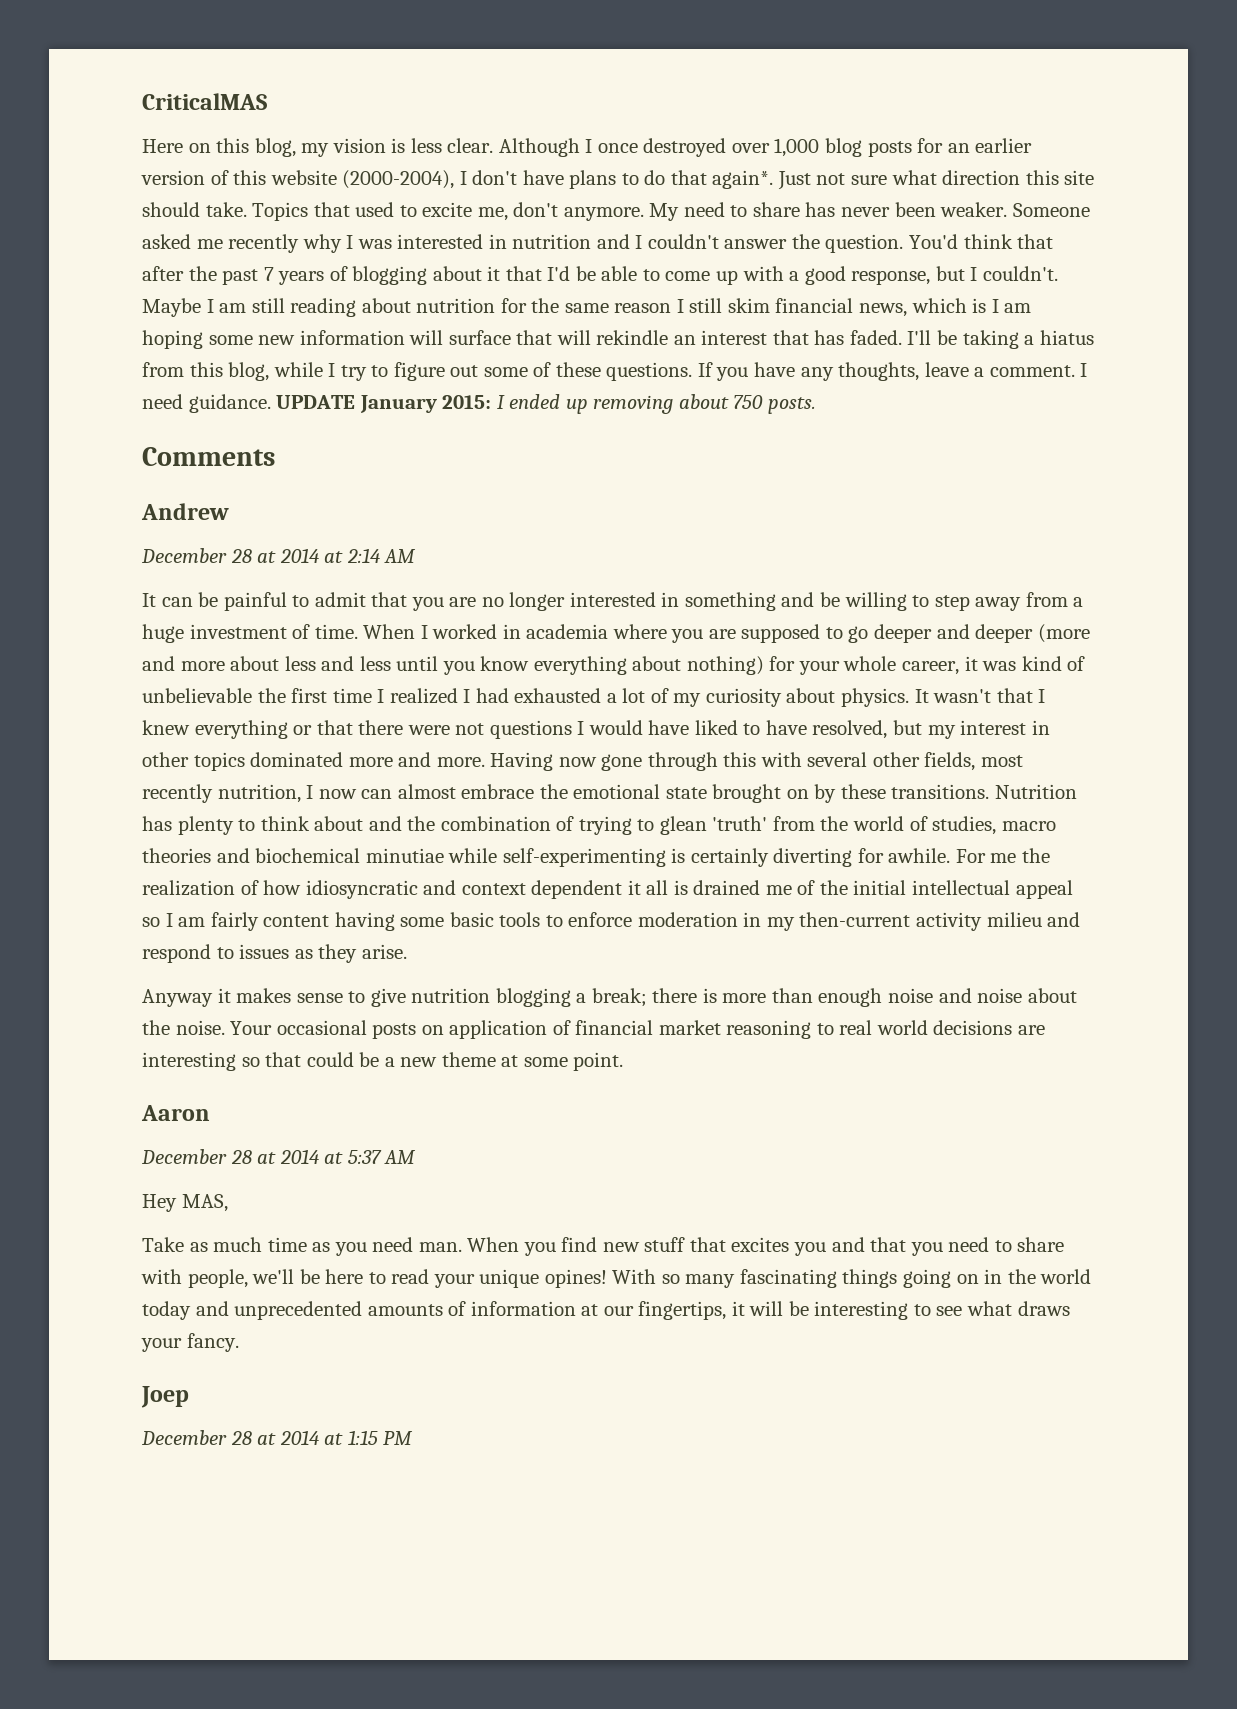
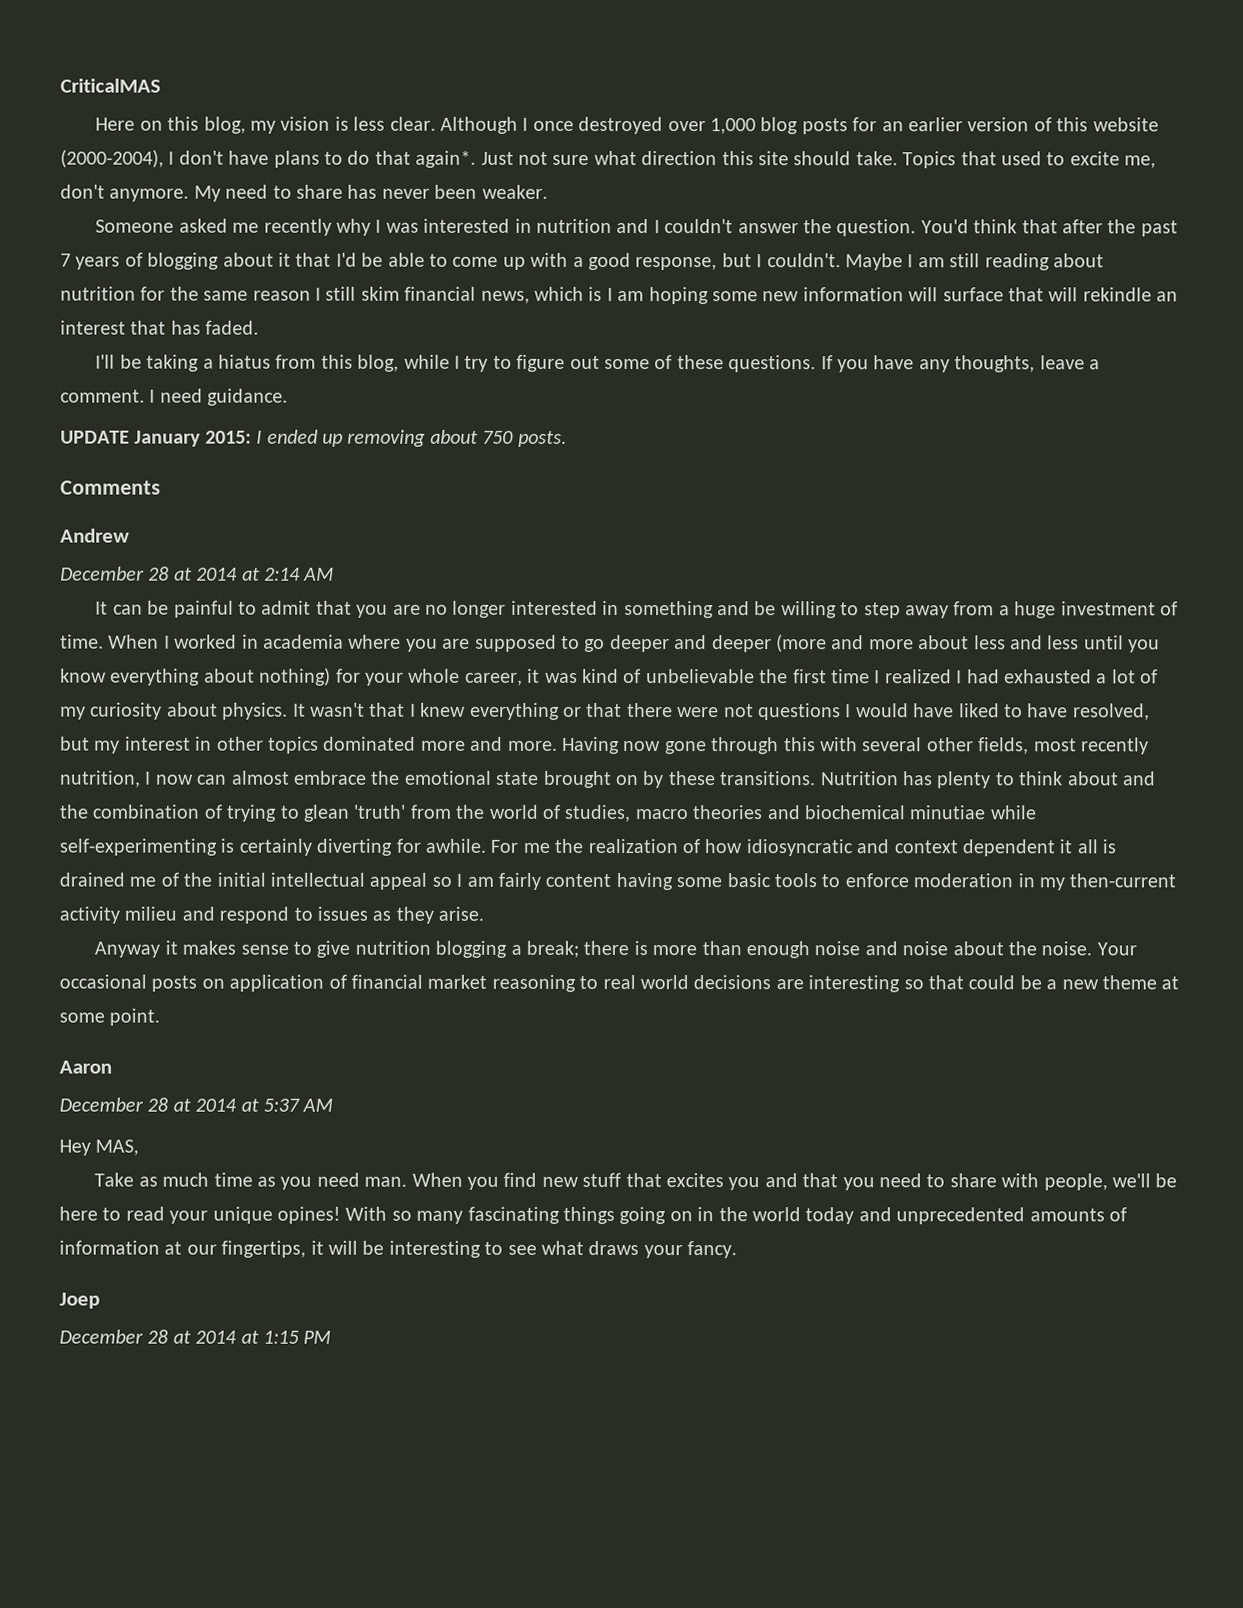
(1008, 209) none -> (548, 191) //
(902, 337) none -> (260, 327) //
(271, 403) none -> (289, 397) //

